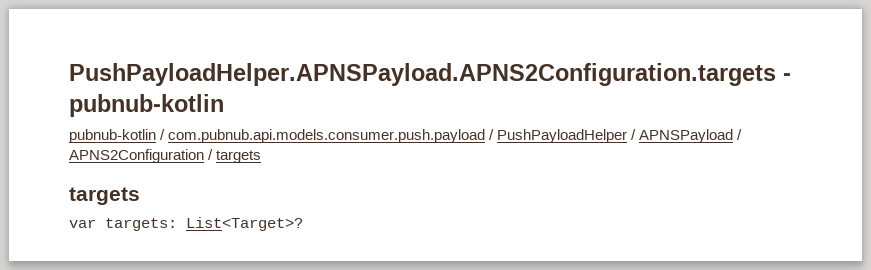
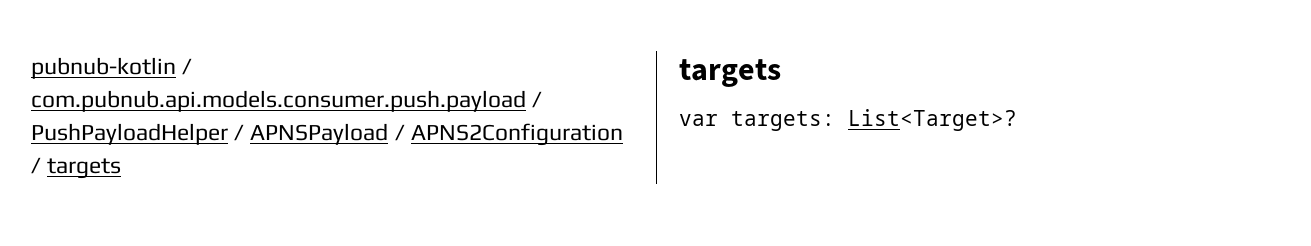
[69,63,791,86] [69,94,224,117] PushPayloadHelper.APNSPayload.APNS2Configuration.targets - pubnub-kotlin // -> (31, 68) none

